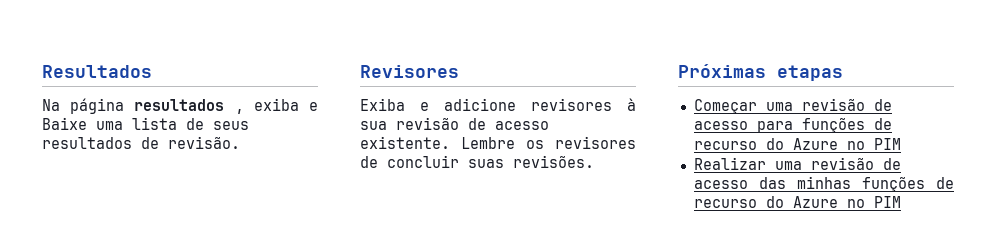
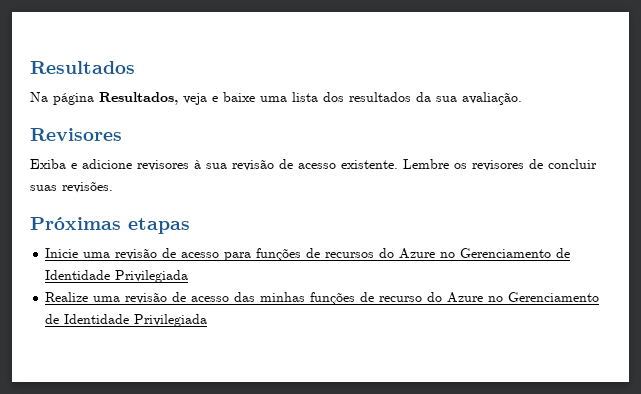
[134,98,318,114] [42,117,249,130] [42,136,240,149] resultados , exiba e Baixe uma lista de seus resultados de revisão. -> [99,92,522,105] Resultados, veja e baixe uma lista dos resultados da sua avaliação.
[693,99,757,114] Começar -> [45,248,79,258] Inicie
[693,138,901,150] [693,157,766,170] recurso do Azure no PIM // Realizar -> [325,248,571,259] [45,270,189,283] [45,292,89,302] recursos do Azure no Gerenciamento de Identidade Privilegiada // Realize
[873,196,901,208] PIM -> [508,292,600,302] [45,314,208,327] Gerenciamento de Identidade Privilegiada

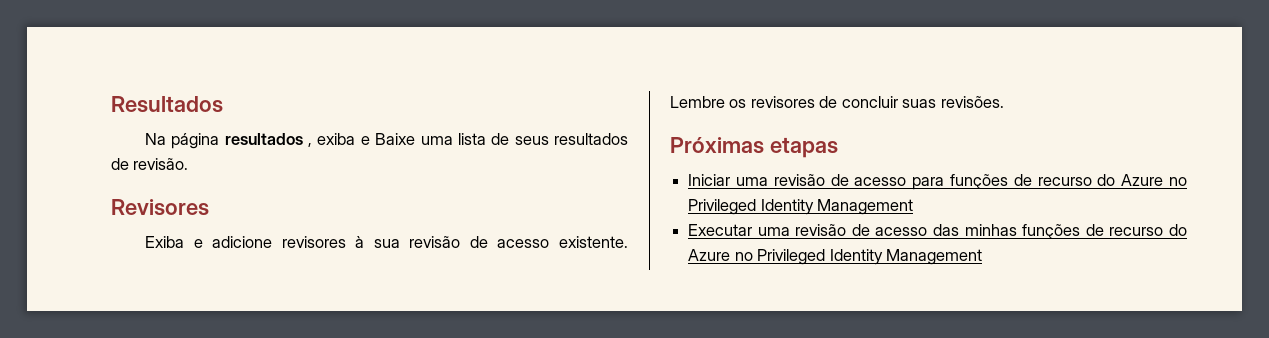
[99,92,522,105] Resultados, veja e baixe uma lista dos resultados da sua avaliação. -> [224,133,628,147] [111,158,189,170] resultados , exiba e Baixe uma lista de seus resultados de revisão.
[45,248,79,258] Inicie -> [688,174,731,186] Iniciar
[325,248,571,259] [45,270,189,283] [45,292,89,302] recursos do Azure no Gerenciamento de Identidade Privilegiada // Realize -> [1037,174,1187,186] [688,199,914,215] [688,224,753,236] recurso do Azure no Privileged Identity Management // Executar
[508,292,600,302] [45,314,208,327] Gerenciamento de Identidade Privilegiada -> [757,249,982,265] Privileged Identity Management

